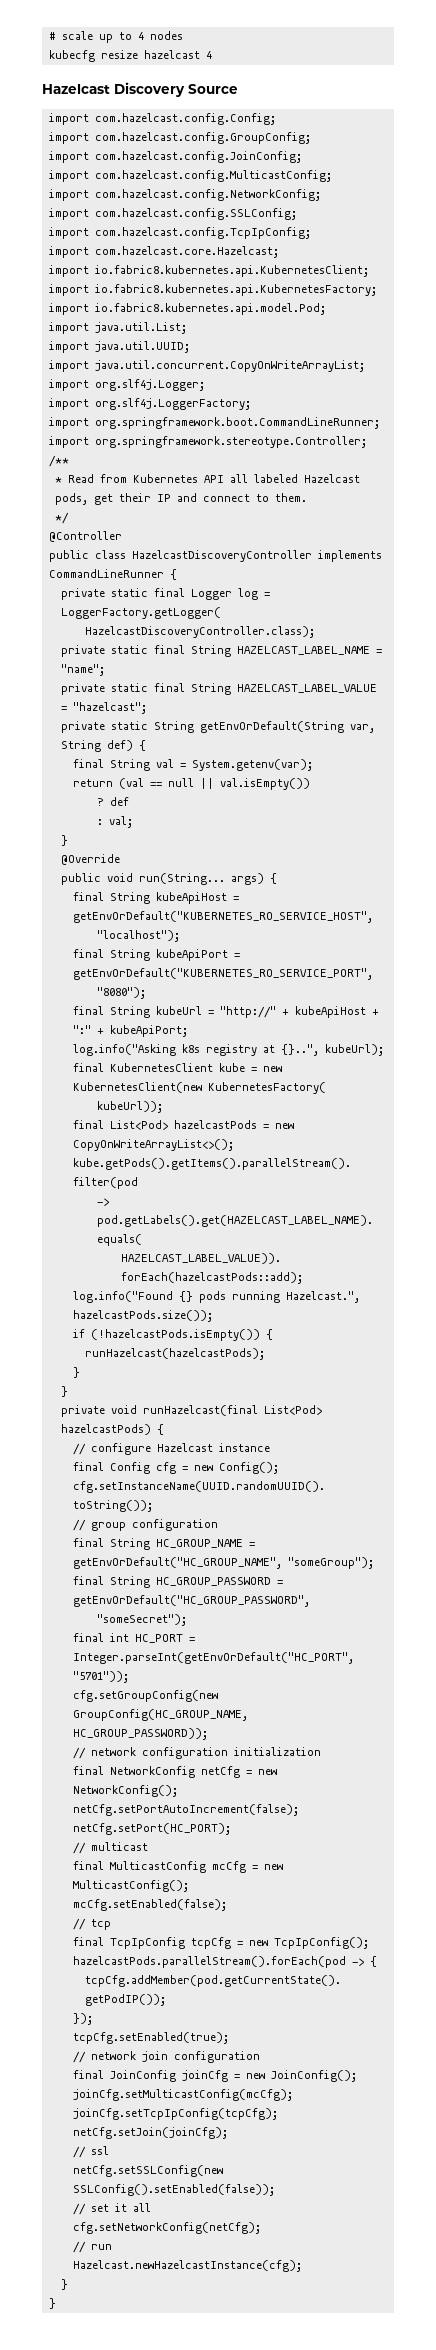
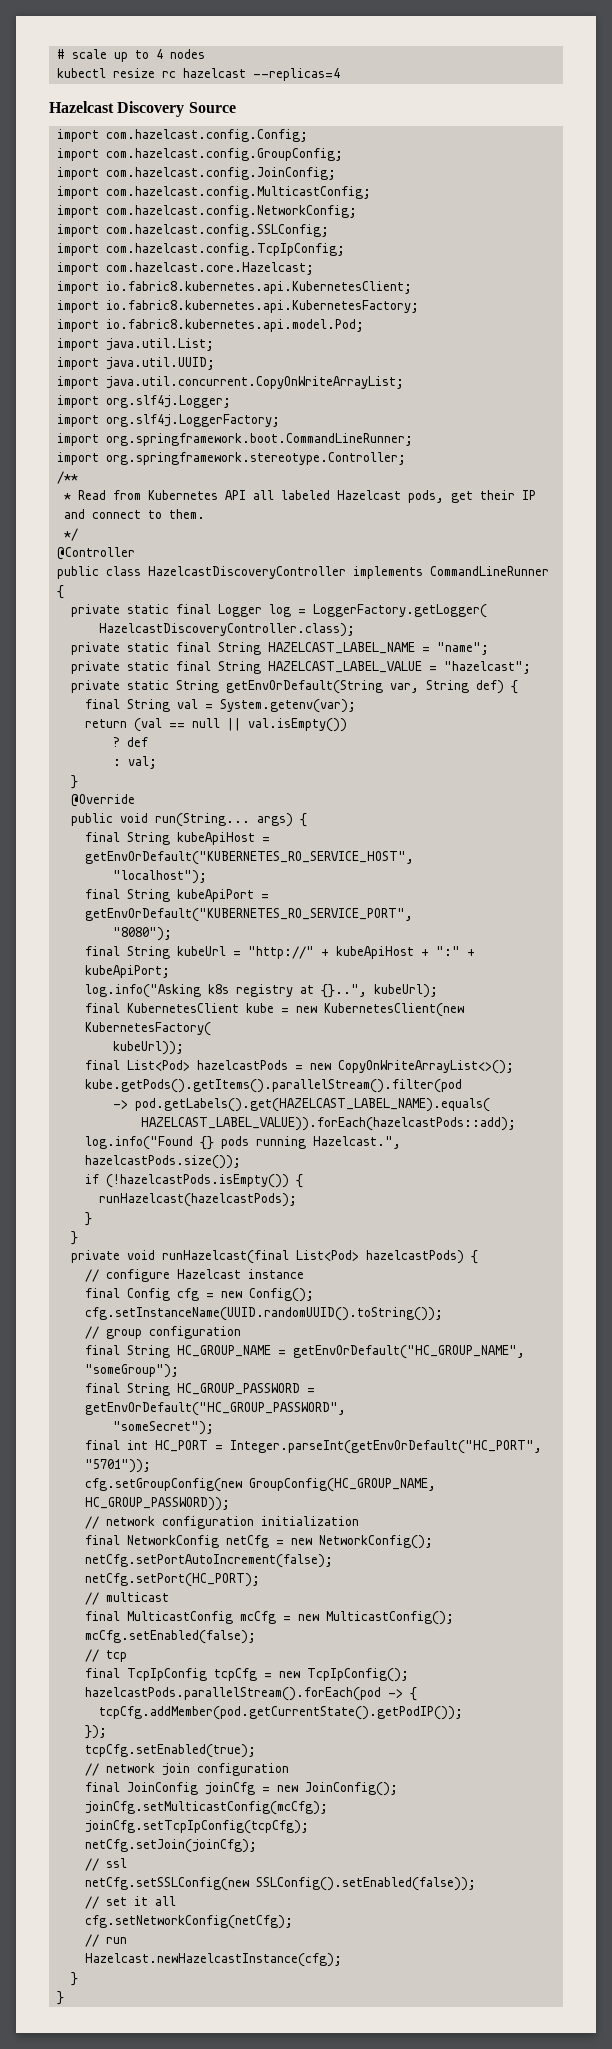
[48,50,212,62] kubecfg resize hazelcast 4 -> [57,68,341,81] kubectl resize rc hazelcast --replicas=4

